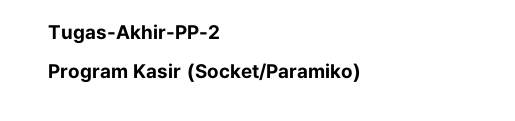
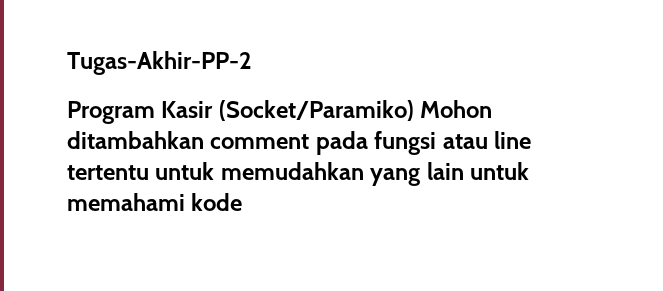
(361, 72) none -> [420,100,493,118] [67,131,532,155] [67,162,530,186] [67,193,243,211] Mohon ditambahkan comment pada fungsi atau line tertentu untuk memudahkan yang lain untuk memahami kode

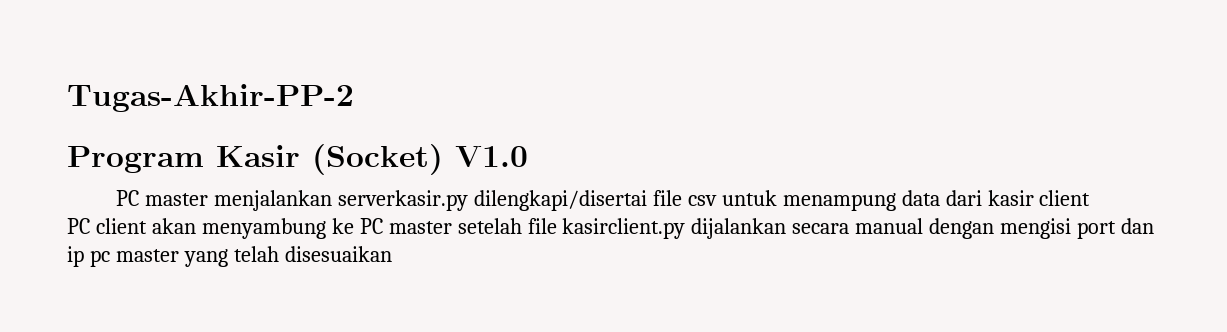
[218,100,493,121] [67,131,532,155] [67,162,530,186] [67,193,243,211] (Socket/Paramiko) Mohon ditambahkan comment pada fungsi atau line tertentu untuk memudahkan yang lain untuk memahami kode -> [312,144,528,175] [116,190,1091,211] [67,218,1155,239] [67,246,392,267] (Socket) V1.0 // PC master menjalankan serverkasir.py dilengkapi/disertai file csv untuk menampung data dari kasir client // PC client akan menyambung ke PC master setelah file kasirclient.py dijalankan secara manual dengan mengisi port dan ip pc master yang telah disesuaikan

